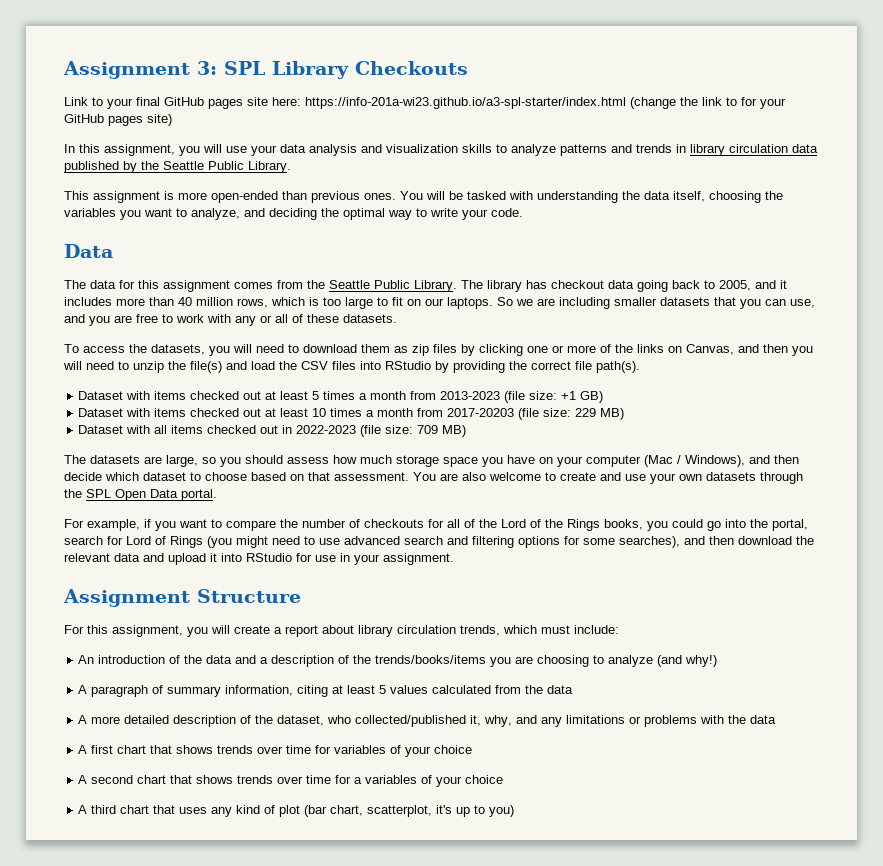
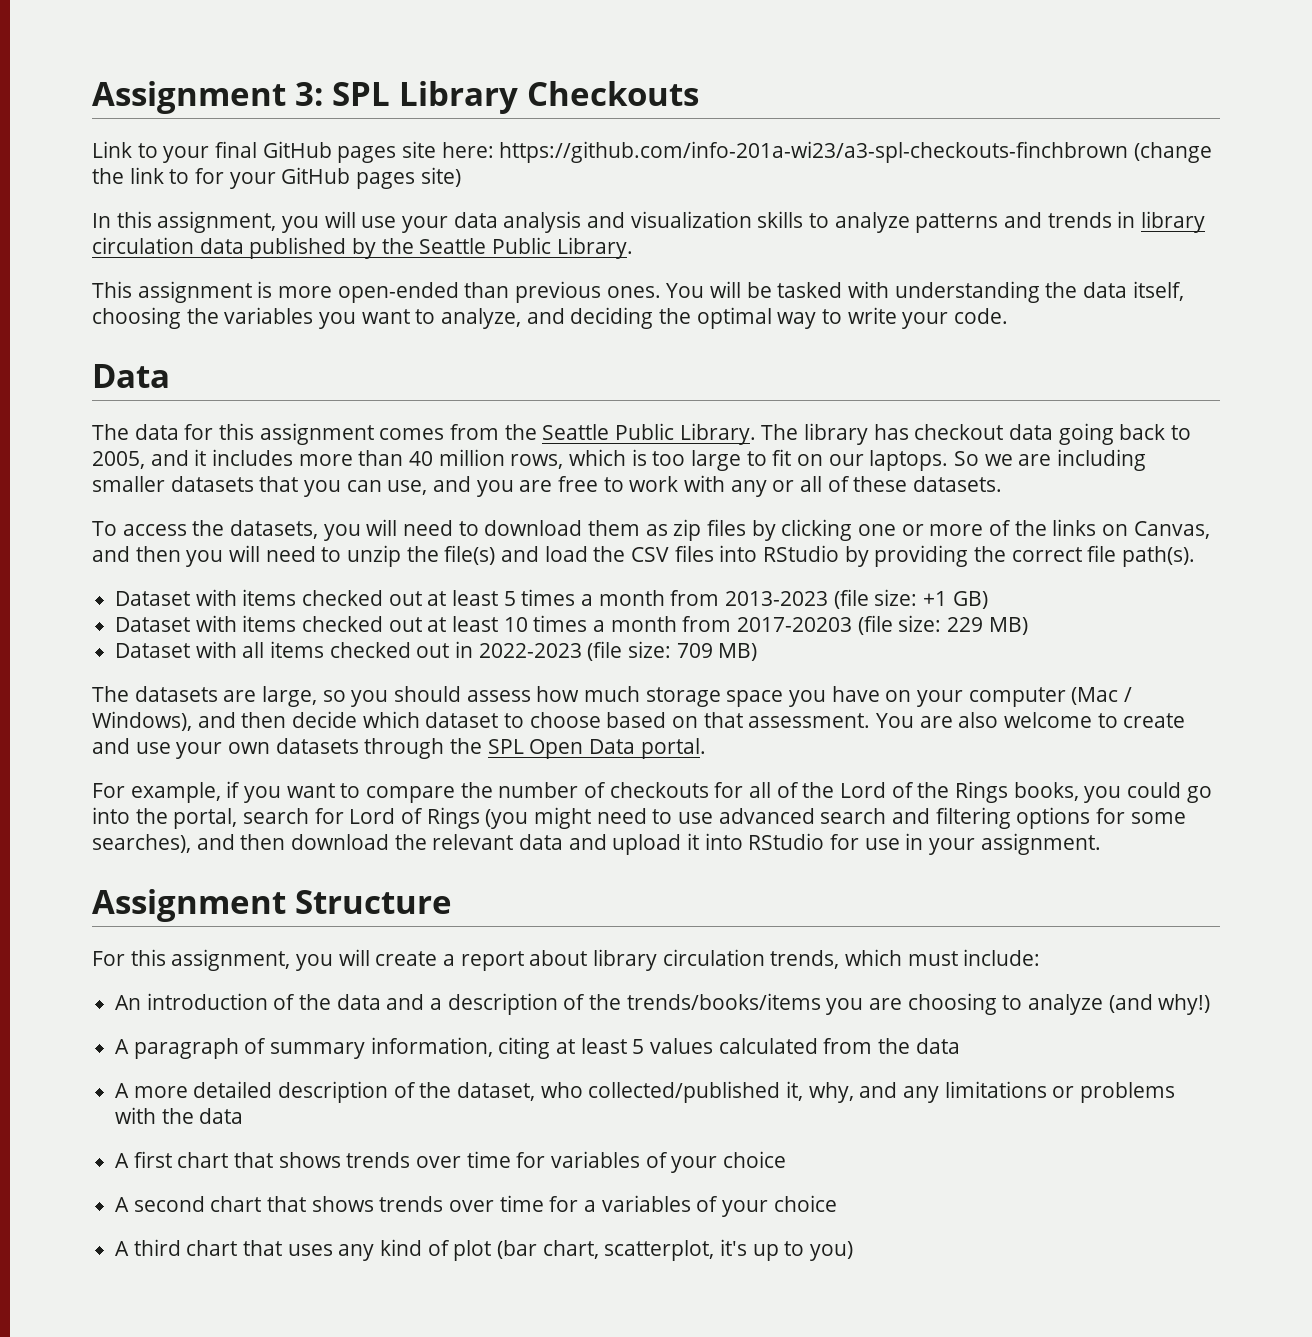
[305,97,626,109] https://info-201a-wi23.github.io/a3-spl-starter/index.html -> [499,141,1129,163] https://github.com/info-201a-wi23/a3-spl-checkouts-finchbrown

